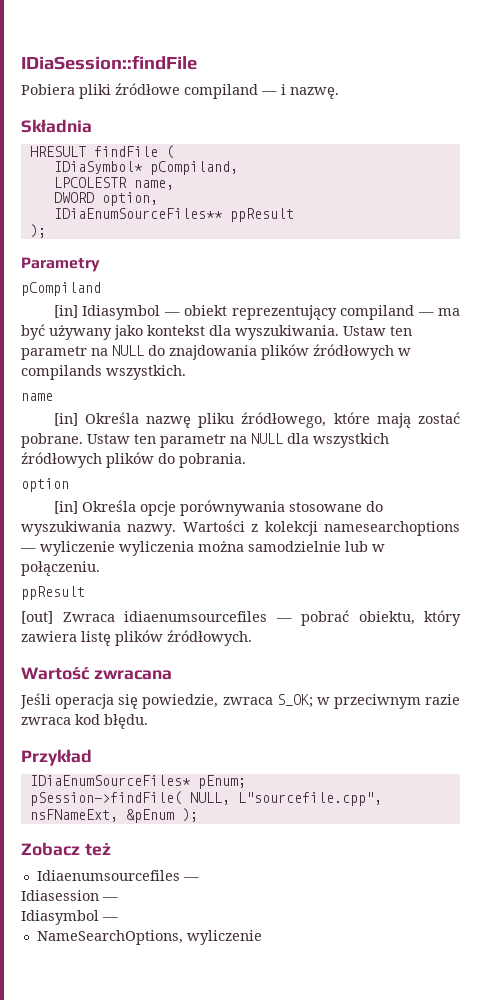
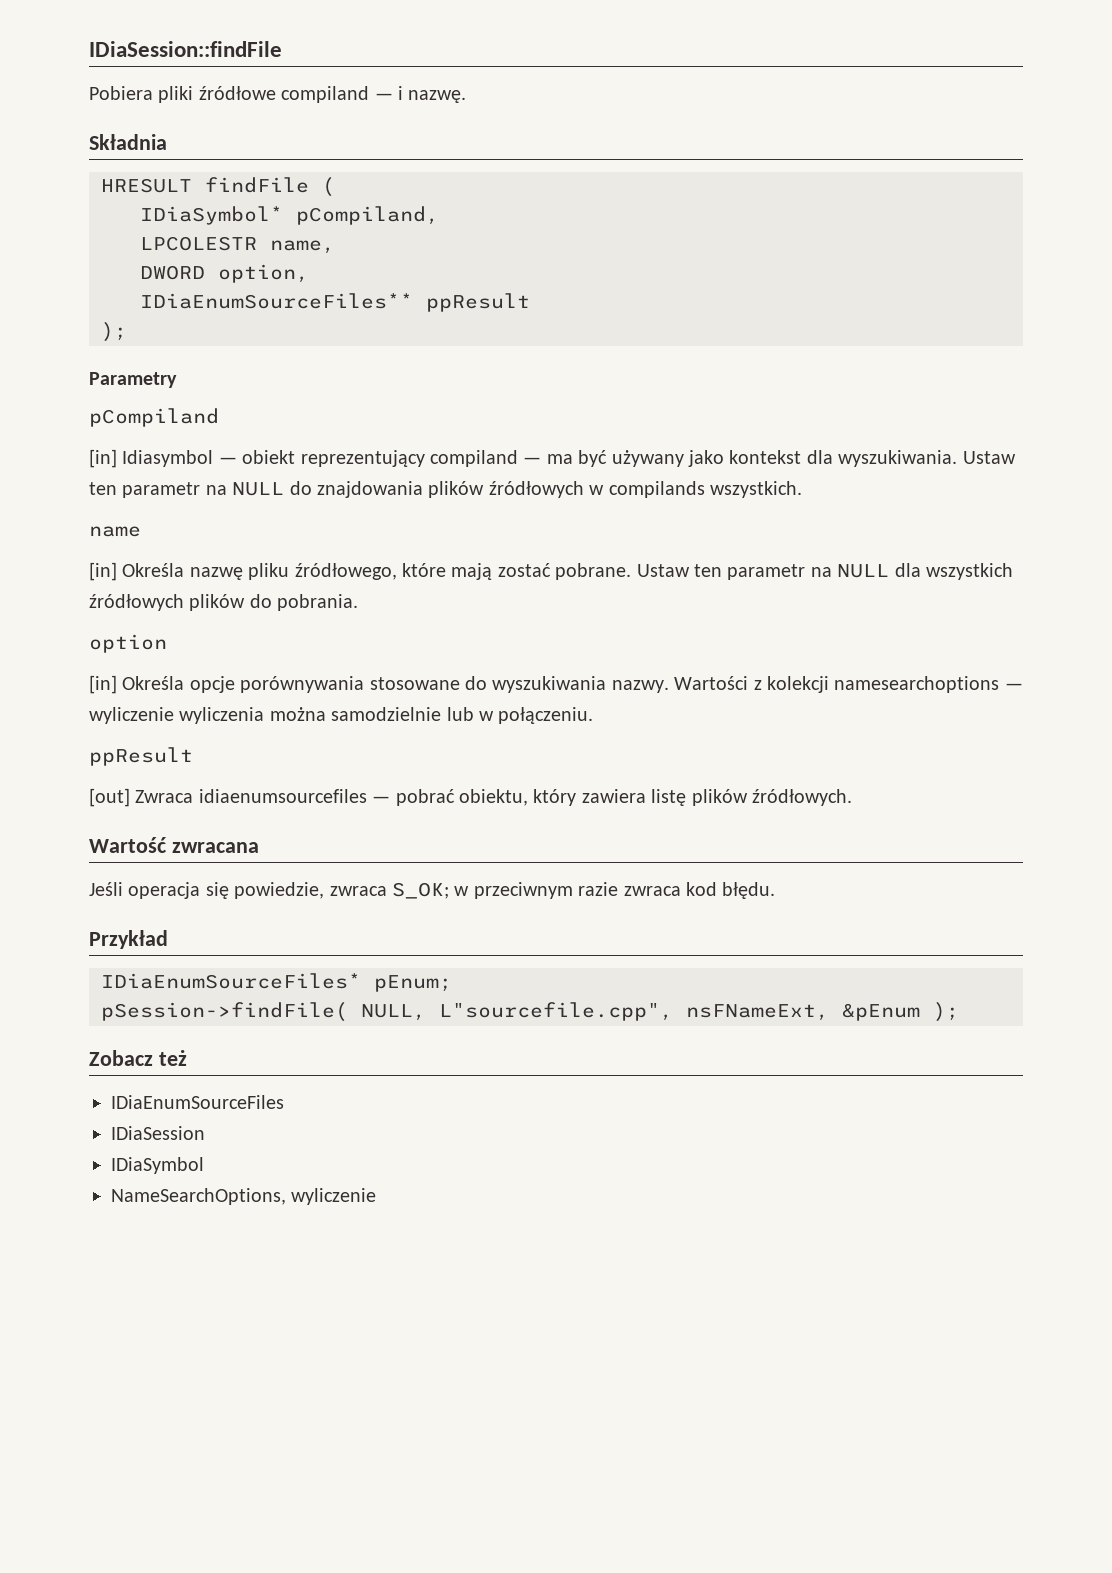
[36,870,199,881] [21,890,118,901] [21,910,118,925] Idiaenumsourcefiles — // Idiasession — // Idiasymbol — -> [111,1095,284,1109] [111,1126,205,1140] [111,1157,204,1174] IDiaEnumSourceFiles // IDiaSession // IDiaSymbol

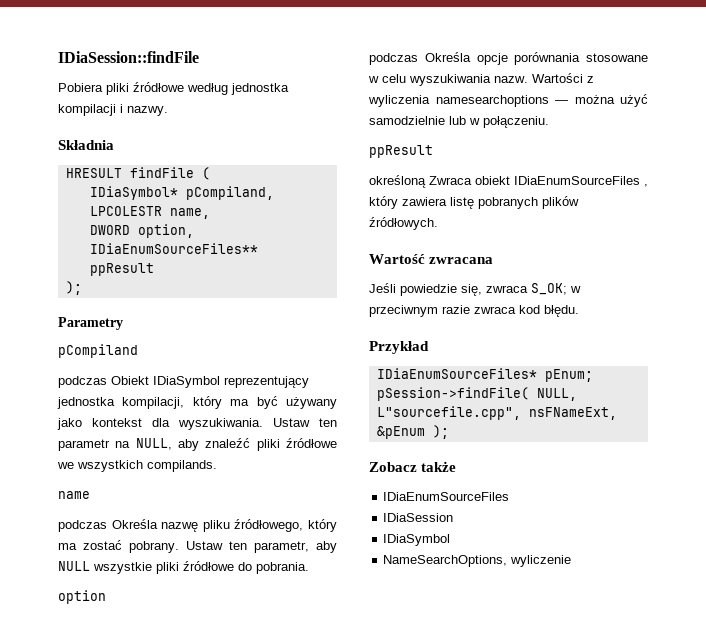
[281,86,467,103] compiland — i nazwę. -> [187,83,289,95] [58,104,168,116] według jednostka kompilacji i nazwy.
[89,449,542,468] [in] Idiasymbol — obiekt reprezentujący compiland — -> [58,376,309,388] [57,396,222,409] podczas Obiekt IDiaSymbol reprezentujący jednostka kompilacji, który
[232,481,802,498] NULL do znajdowania plików źródłowych w compilands wszystkich. -> [135,438,337,451] [57,460,217,472] NULL, aby znaleźć pliki źródłowe we wszystkich compilands.
[89,562,117,581] [in] -> [58,520,107,532] podczas
[402,563,1013,580] [89,594,246,611] które mają zostać pobrane. Ustaw ten parametr na NULL dla wszystkich źródłowych plików -> [308,519,337,532] [58,540,337,553] [58,561,234,574] który ma zostać pobrany. Ustaw ten parametr, aby NULL wszystkie pliki źródłowe
[89,675,117,694] [in] -> [369,53,418,65] podczas
[240,676,669,693] porównywania stosowane do wyszukiwania nazwy. -> [514,52,648,65] [368,74,528,86] porównania stosowane w celu wyszukiwania nazw.
[766,676,829,693] kolekcji -> [368,95,430,107] wyliczenia
[89,707,326,724] wyliczenie wyliczenia można -> [574,94,648,107] można użyć
[89,788,528,807] [out] Zwraca idiaenumsourcefiles — pobrać obiektu, -> [369,175,648,188] określoną Zwraca obiekt IDiaEnumSourceFiles ,
(687, 797) none -> [478,197,538,209] pobranych
[128,882,325,899] operacja się powiedzie, -> [400,284,482,296] powiedzie się,
[158,1050,187,1066] też -> [421,461,457,472] także

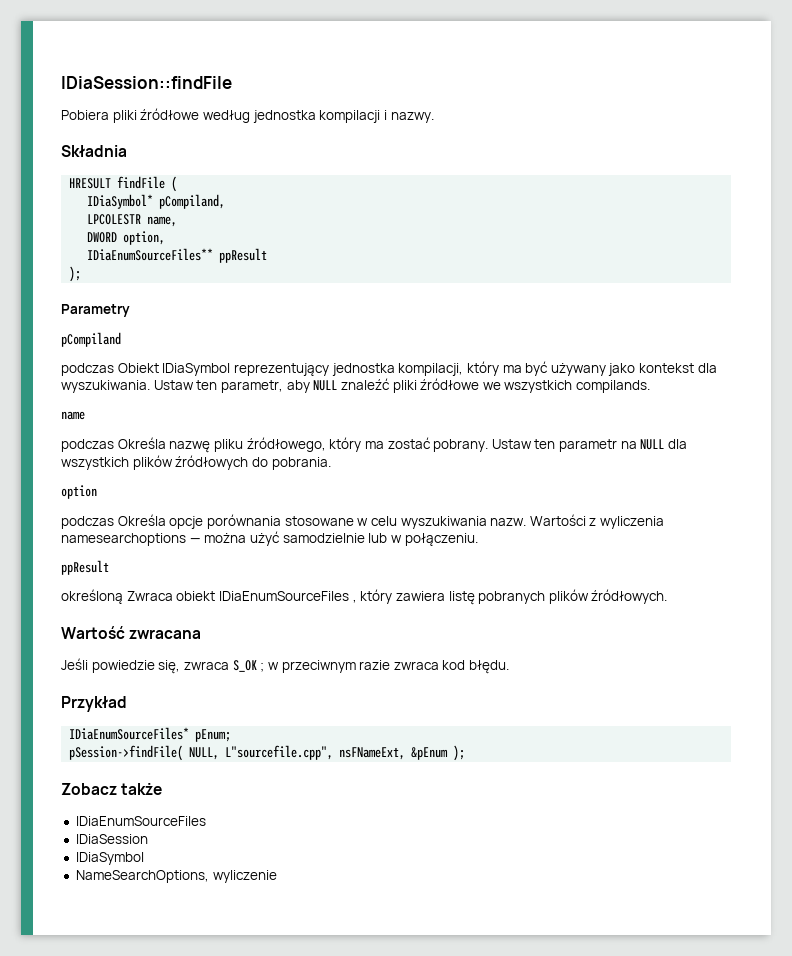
[58,438,199,451] parametr na NULL, aby -> [220,380,338,393] parametr, aby NULL
[254,541,337,553] [58,561,234,574] parametr, aby NULL wszystkie pliki źródłowe -> [559,439,688,452] [61,455,249,470] parametr na NULL dla wszystkich plików źródłowych
[531,283,567,295] S_OK; -> [232,660,265,672] S_OK ;

